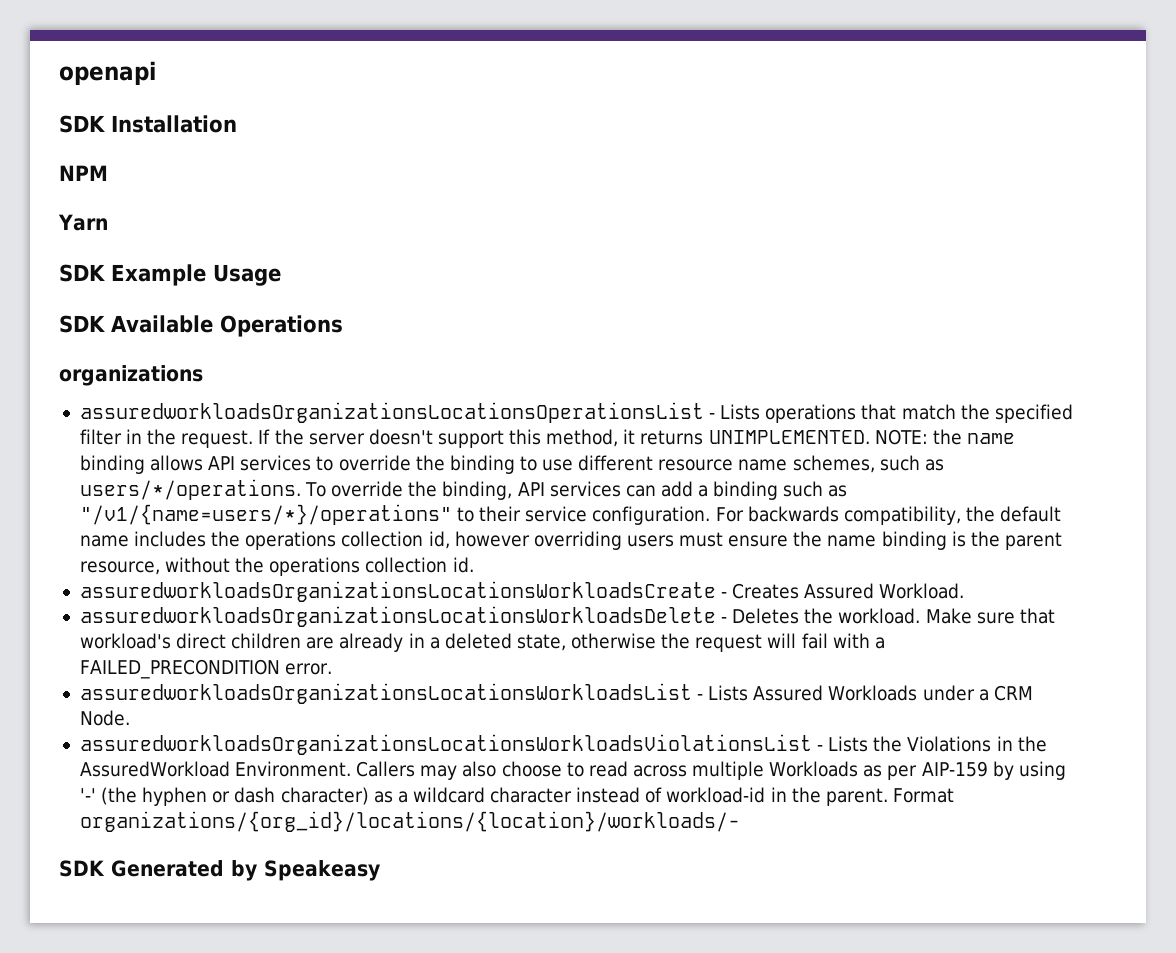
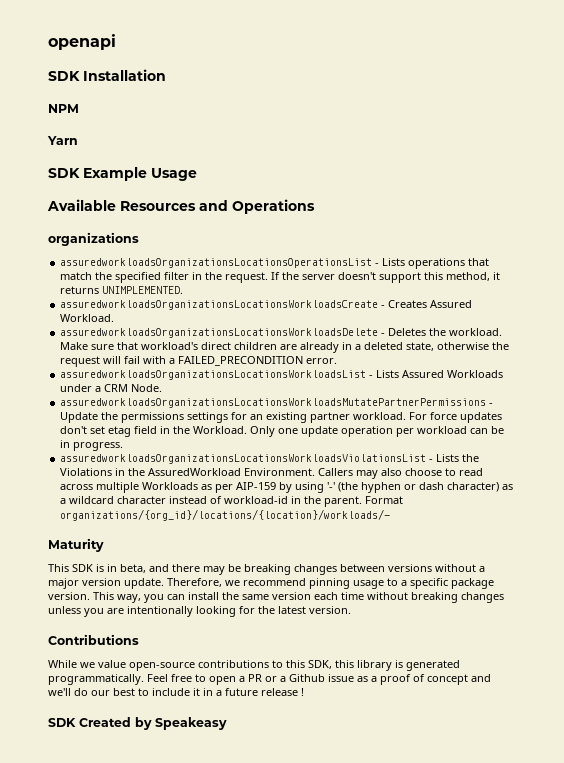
[59,315,213,333] SDK Available -> [47,199,228,211] Available Resources and
[874,429,1015,445] [79,455,944,474] [79,479,848,500] [79,504,1062,525] [79,531,1062,550] [79,557,474,576] NOTE: the name binding allows API services to override the binding to use different resource name schemes, such as users/*/operations. To override the binding, API services can add a binding such as "/v1/{name=users/*}/operations" to their service configuration. For backwards compatibility, the default name includes the operations collection id, however overriding users must ensure the name binding is the parent resource, without the operations collection id. -> (184, 290) none
(130, 718) none -> [60,398,494,408] [60,412,503,423] [60,426,505,437] [60,440,124,451] // assuredworkloadsOrganizationsLocationsWorkloadsMutatePartnerPermissions - Update the permissions settings for an existing partner workload. For force updates don't set etag field in the Workload. Only one update operation per workload can be in progress.
[59,860,224,877] SDK Generated -> [48,538,104,552] [48,564,485,575] [48,578,494,589] [48,592,504,603] [48,606,351,617] [48,634,139,645] [48,660,460,671] [48,674,491,685] [48,688,304,696] [48,717,131,727] Maturity // This SDK is in beta, and there may be breaking changes between versions without a major version update. Therefore, we recommend pinning usage to a specific package version. This way, you can install the same version each time without breaking changes unless you are intentionally looking for the latest version. // Contributions // While we value open-source contributions to this SDK, this library is generated programmatically. Feel free to open a PR or a Github issue as a proof of concept and we'll do our best to include it in a future release ! // SDK Created

